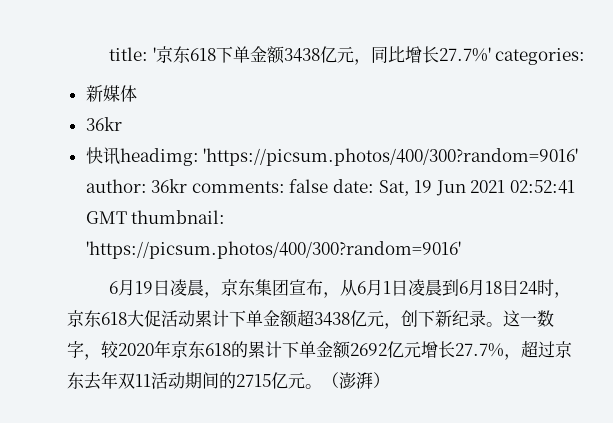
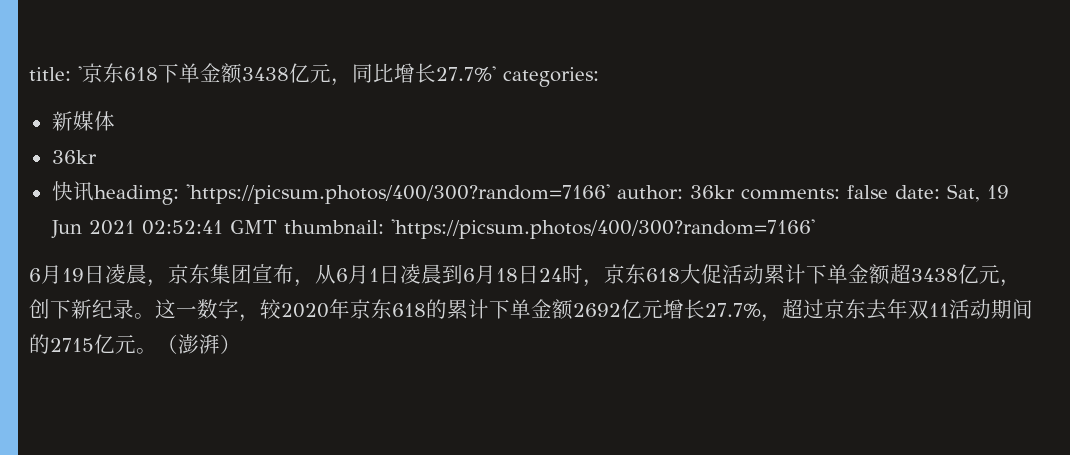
[203,148,579,166] 'https://picsum.photos/400/300?random=9016' -> [185,184,610,204] 'https://picsum.photos/400/300?random=7166'
[85,241,461,259] 'https://picsum.photos/400/300?random=9016' -> [390,219,815,239] 'https://picsum.photos/400/300?random=7166'

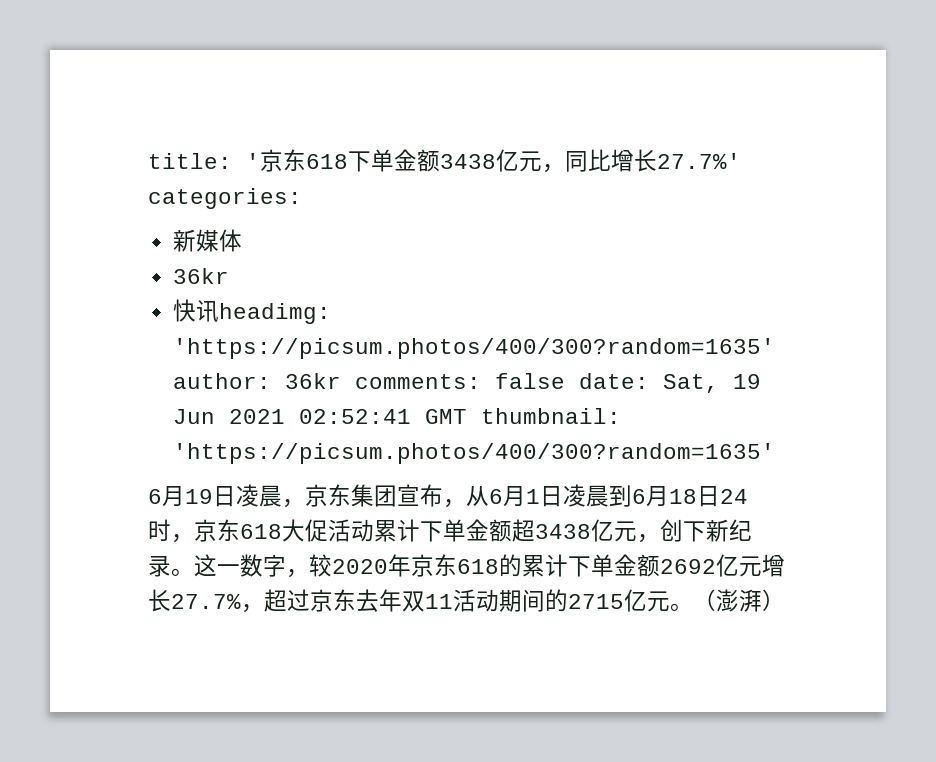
[185,184,610,204] 'https://picsum.photos/400/300?random=7166' -> [172,338,775,359] 'https://picsum.photos/400/300?random=1635'
[390,219,815,239] 'https://picsum.photos/400/300?random=7166' -> [172,443,775,464] 'https://picsum.photos/400/300?random=1635'

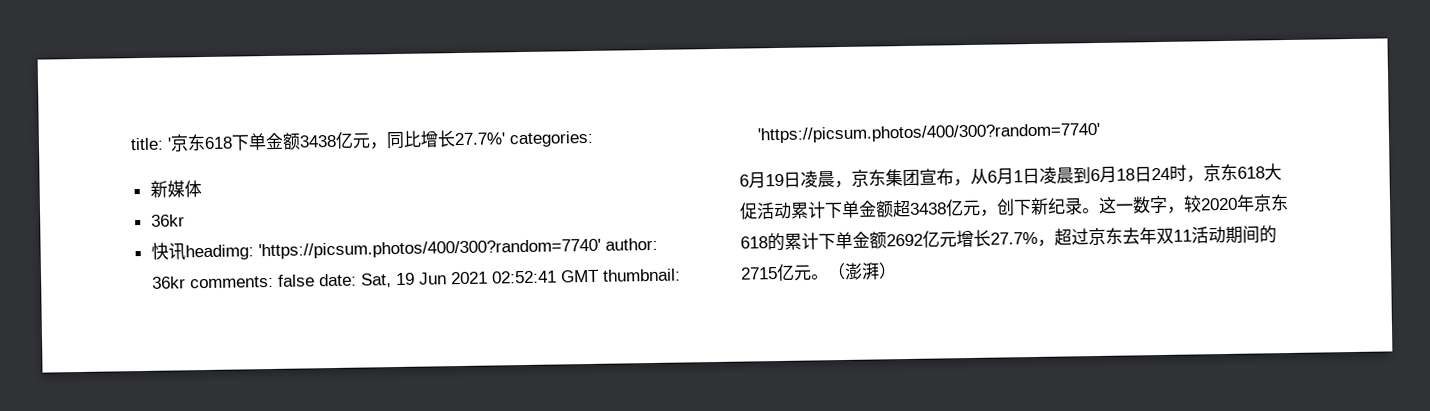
[172,338,775,359] 'https://picsum.photos/400/300?random=1635' -> [257,238,601,260] 'https://picsum.photos/400/300?random=7740'
[172,443,775,464] 'https://picsum.photos/400/300?random=1635' -> [756,122,1100,144] 'https://picsum.photos/400/300?random=7740'

